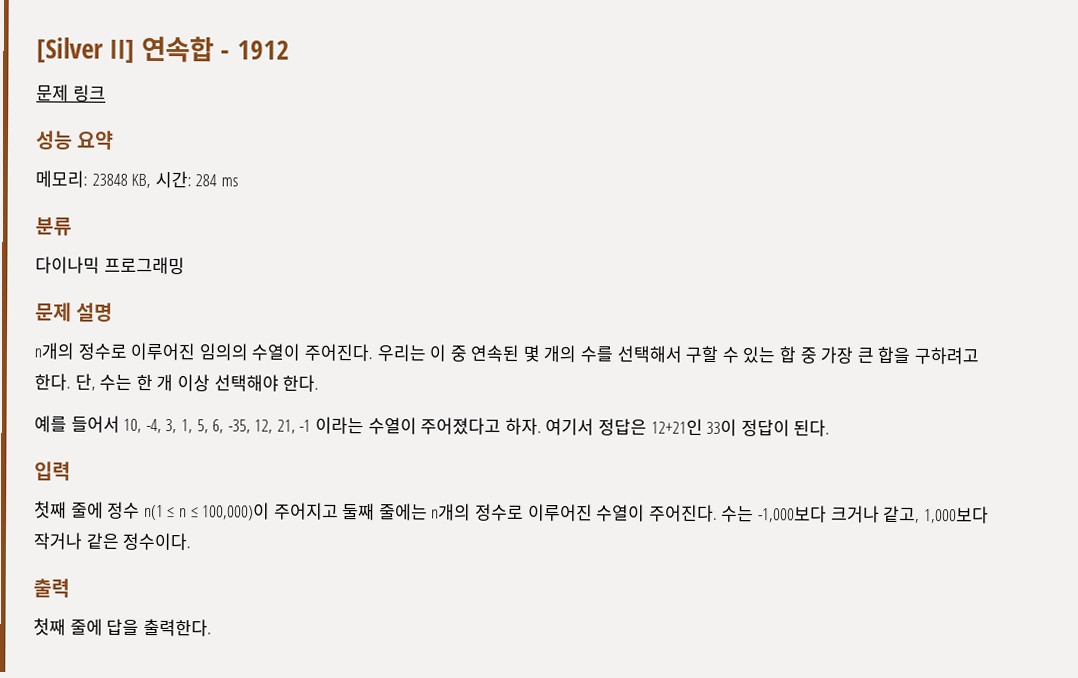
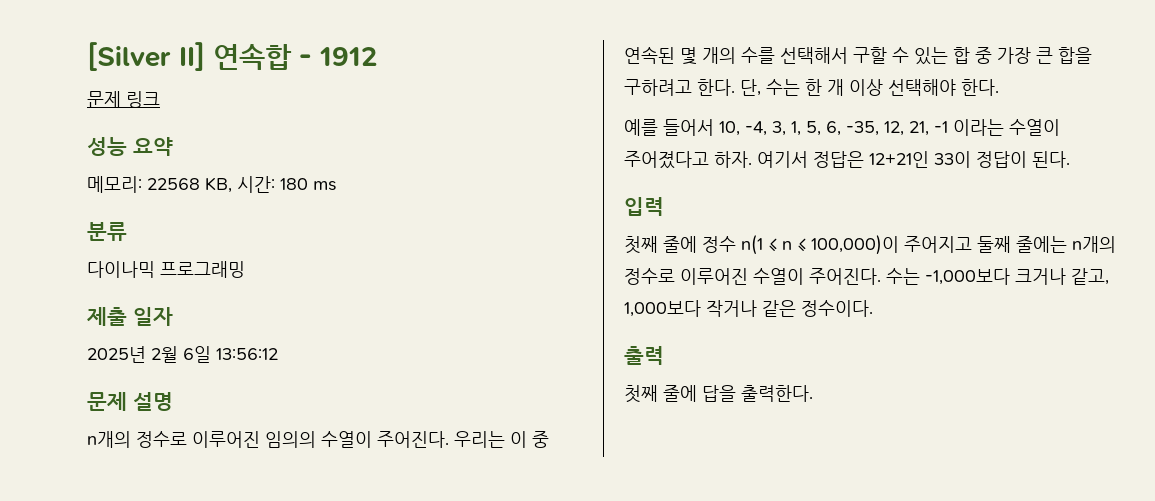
[91,173,128,186] 23848 -> [147,178,200,190] 22568
[195,174,218,187] 284 -> [280,178,308,190] 180
(185, 265) none -> [87,307,173,326] [87,346,278,363] // 제출 일자 // 2025년 2월 6일 13:56:12

